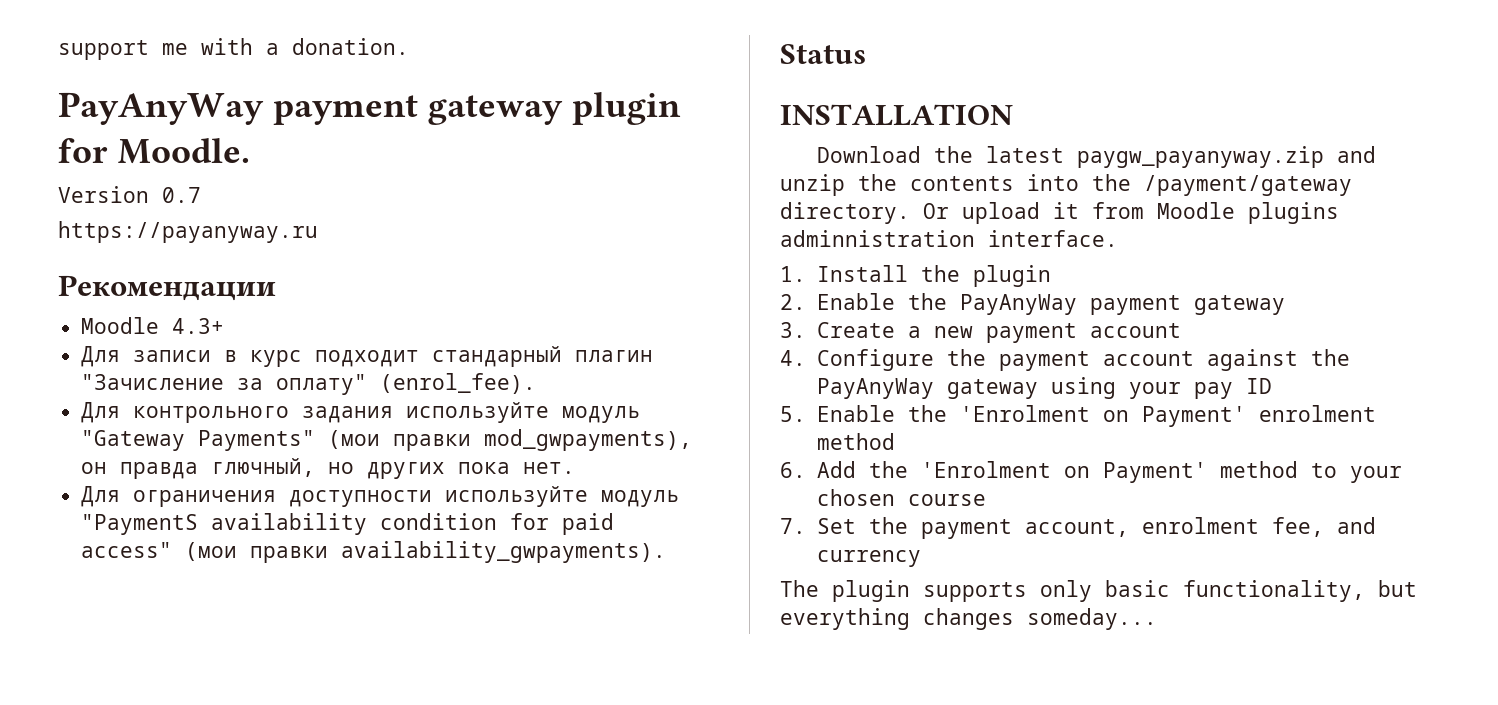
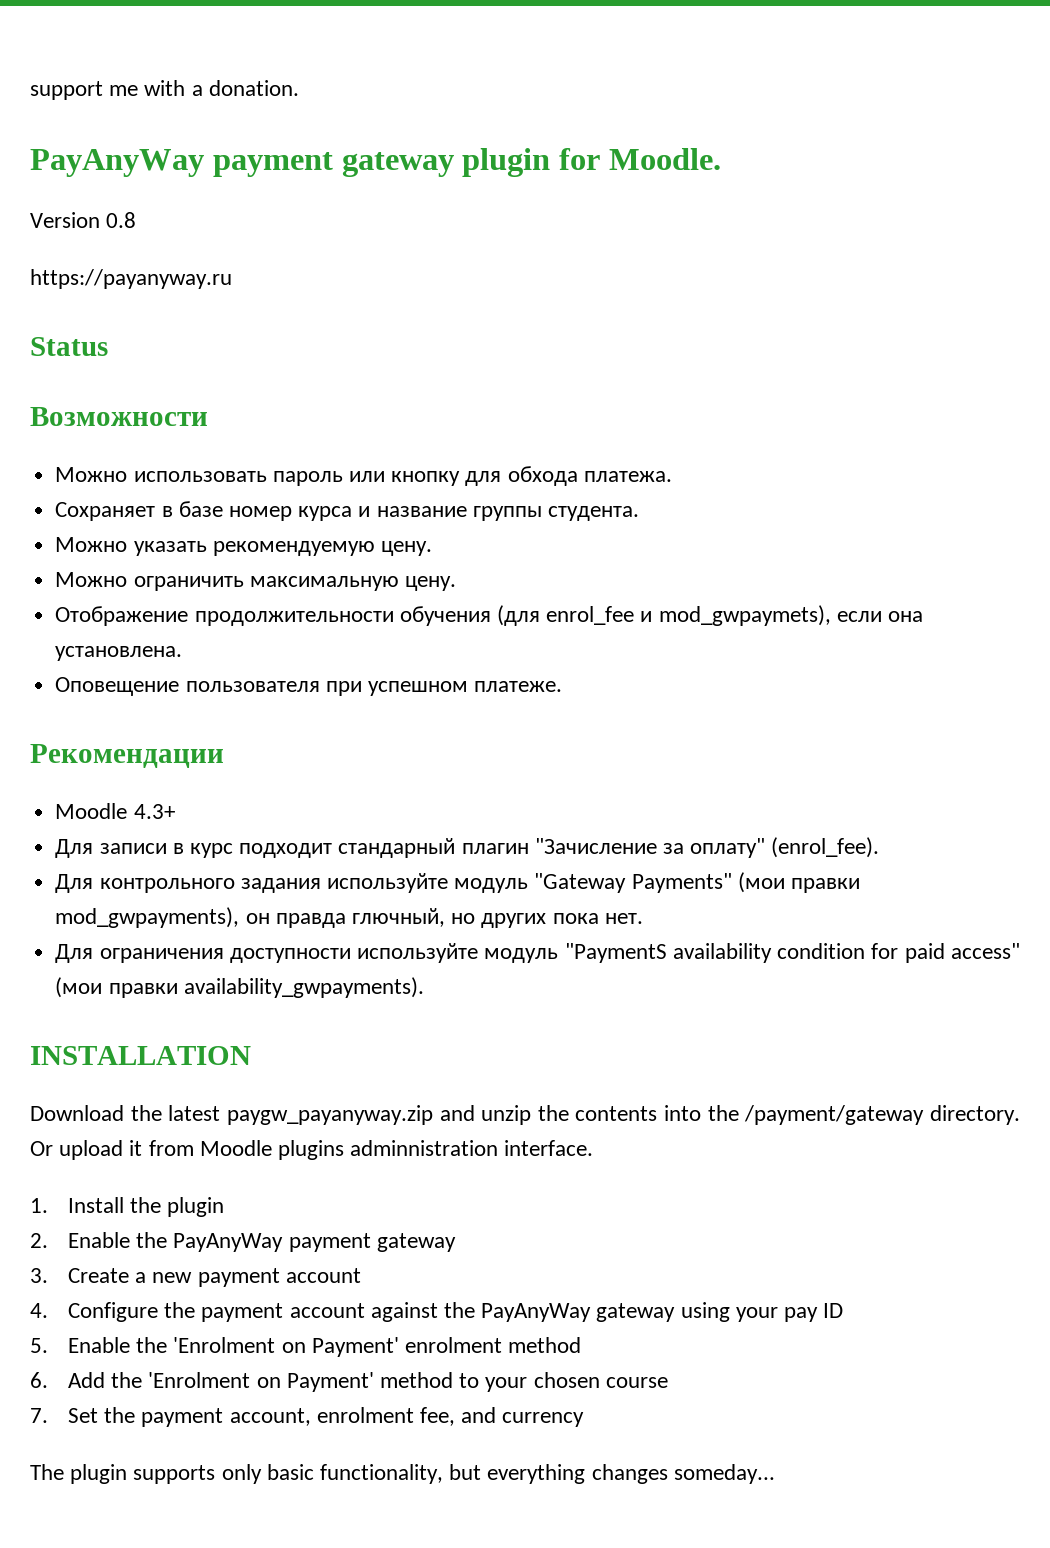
[162,187,201,203] 0.7 -> [106,212,137,228] 0.8
(318, 232) none -> [30,337,108,356] [30,407,208,426] [55,466,672,486] [55,501,639,521] [55,537,432,556] [55,572,456,591] [55,605,923,626] [55,646,183,661] [55,677,563,696] // Status // Возможности // Можно использовать пароль или кнопку для обхода платежа. // Сохраняет в базе номер курса и название группы студента. // Можно указать рекомендуемую цену. // Можно ограничить максимальную цену. // Отображение продолжительности обучения (для enrol_fee и mod_gwpaymets), если она установлена. // Оповещение пользователя при успешном платеже.
[780,44,866,64] // Status -> (424, 987) none

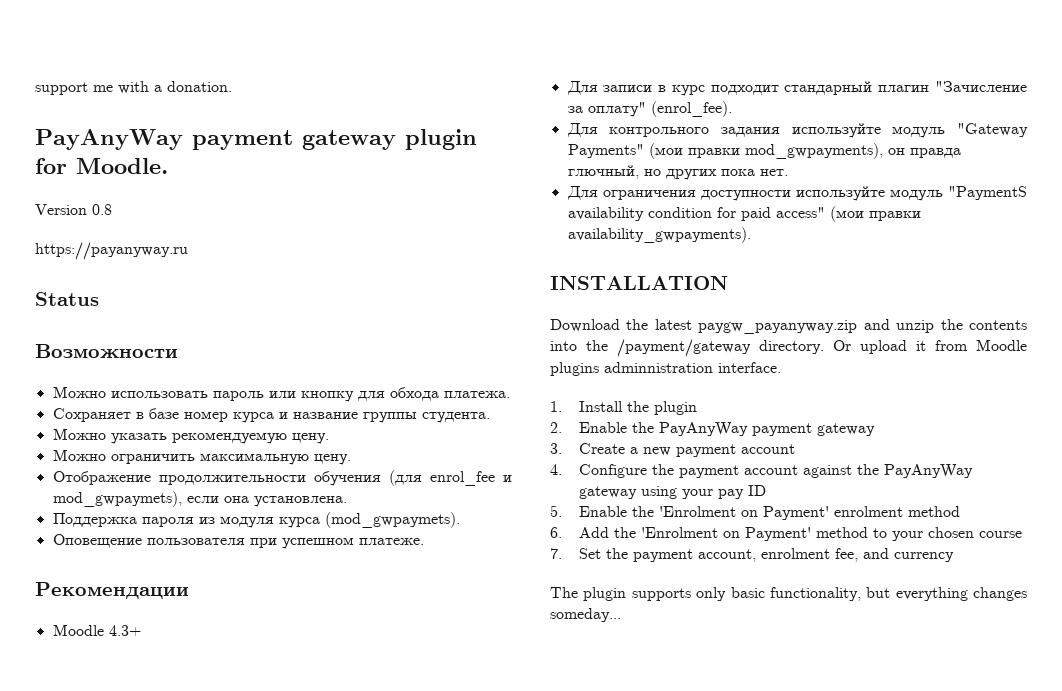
(183, 653) none -> [52,512,460,528] // Поддержка пароля из модуля курса (mod_gwpaymets).

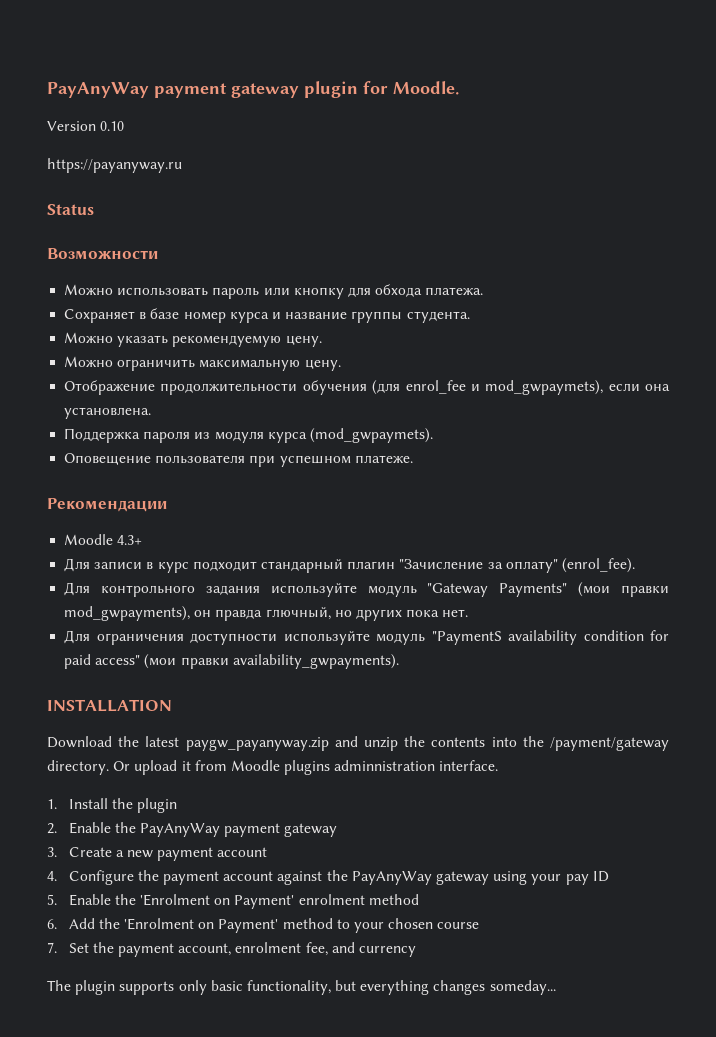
[35,81,232,95] support me with a donation. // -> (47, 90) none
[92,204,112,215] 0.8 -> [100,121,125,131] 0.10

